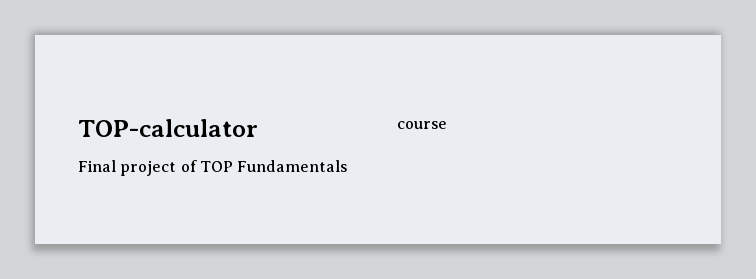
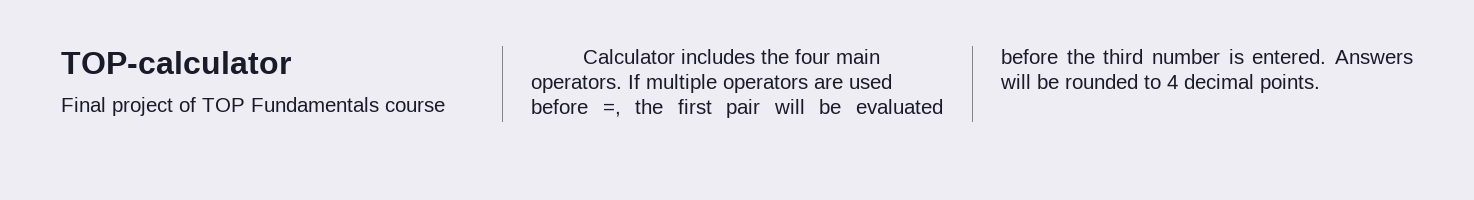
(447, 125) none -> [583,49,881,64] [531,74,892,93] [531,99,943,118] [1001,49,1413,64] [1000,74,1320,93] // Calculator includes the four main operators. If multiple operators are used before =, the first pair will be evaluated before the third number is entered. Answers will be rounded to 4 decimal points.

